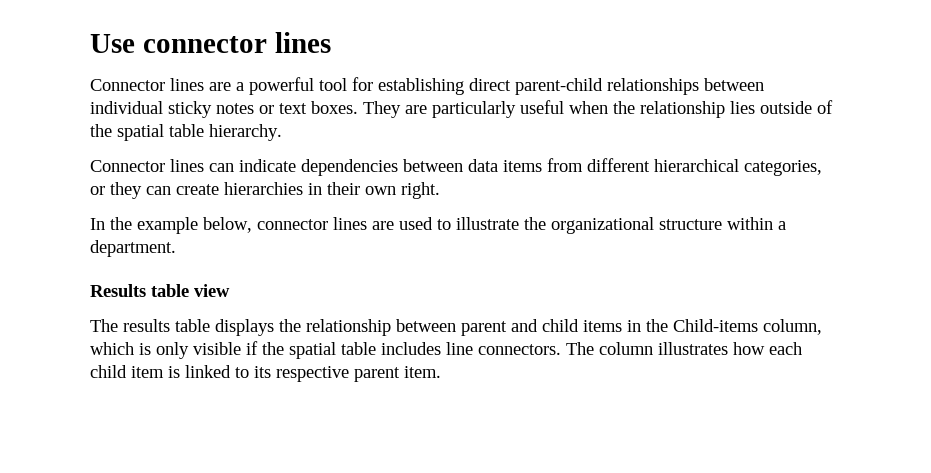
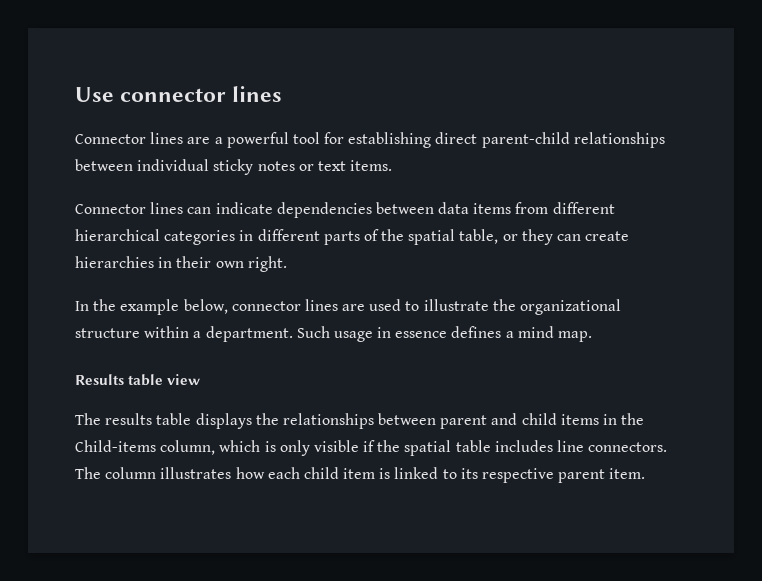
[311,100,833,118] [90,124,282,141] boxes. They are particularly useful when the relationship lies outside of the spatial table hierarchy. -> [350,160,393,171] items.
[744,160,822,176] categories, -> [164,229,499,245] categories in different parts of the spatial table,
(176, 248) none -> [296,326,593,342] Such usage in essence defines a mind map.
[306,319,391,336] relationship -> [282,413,374,429] relationships

